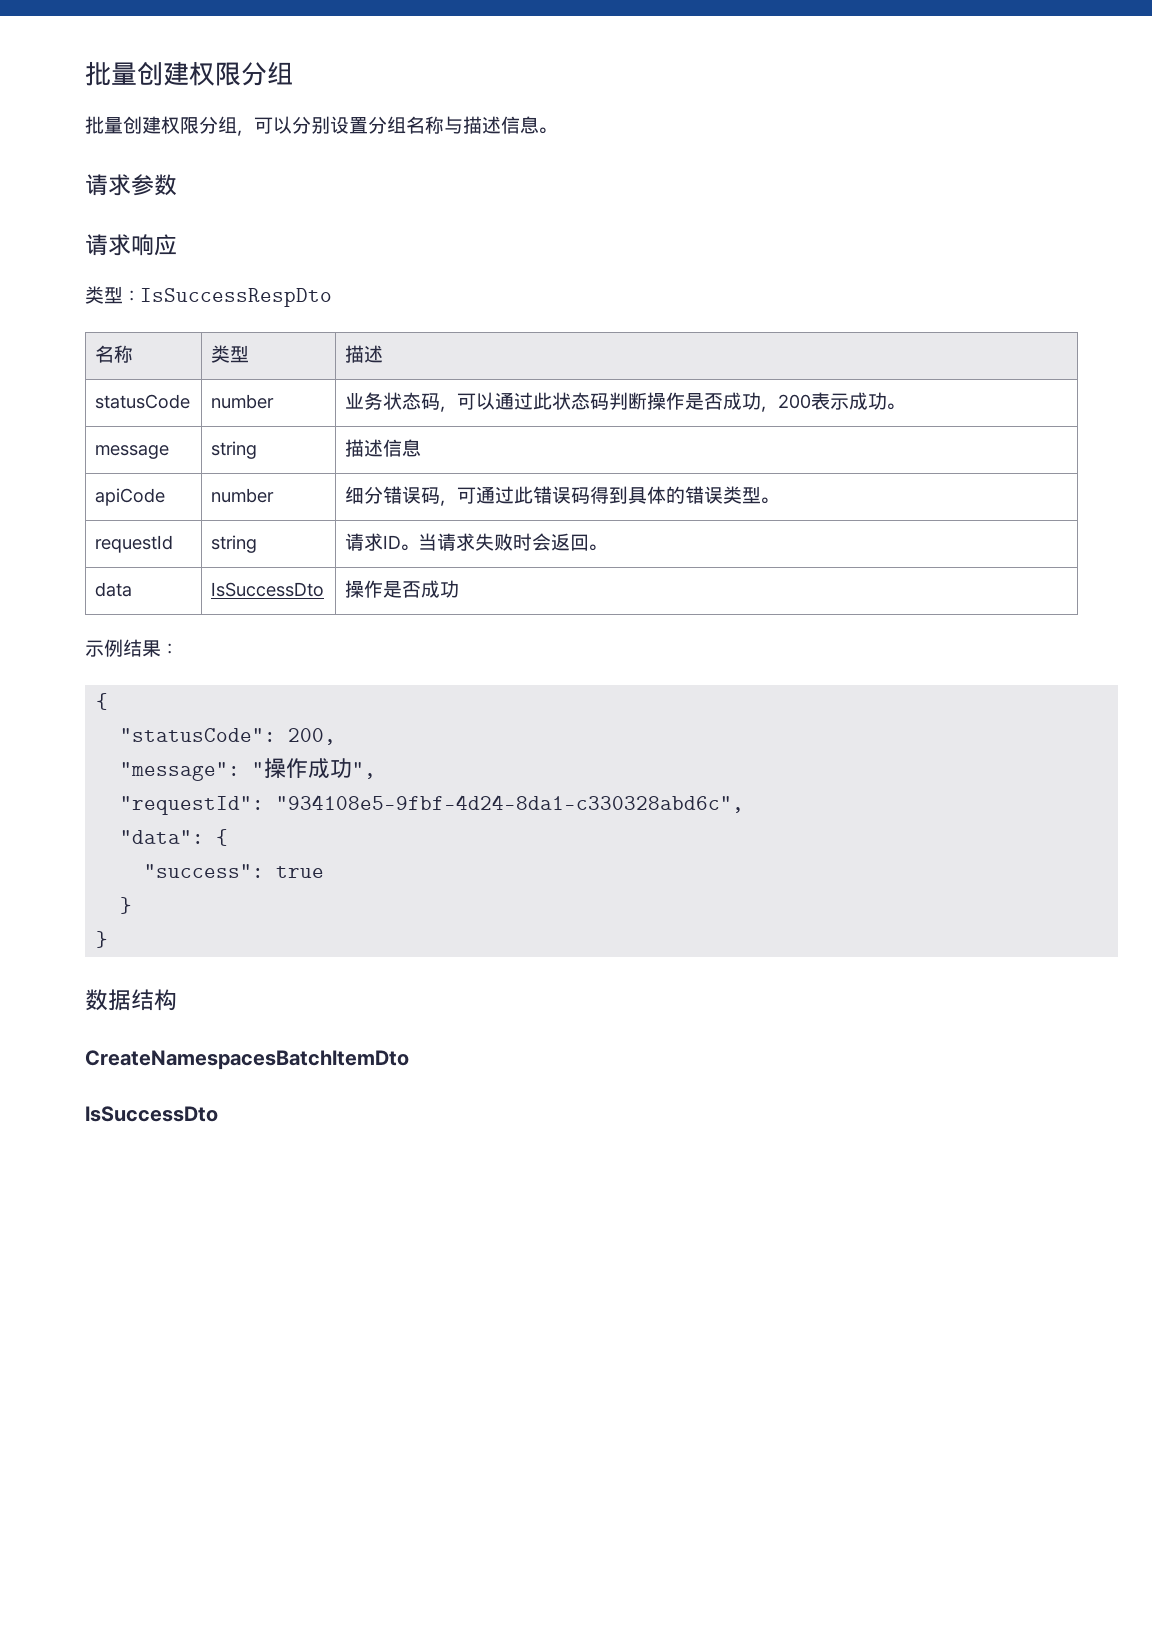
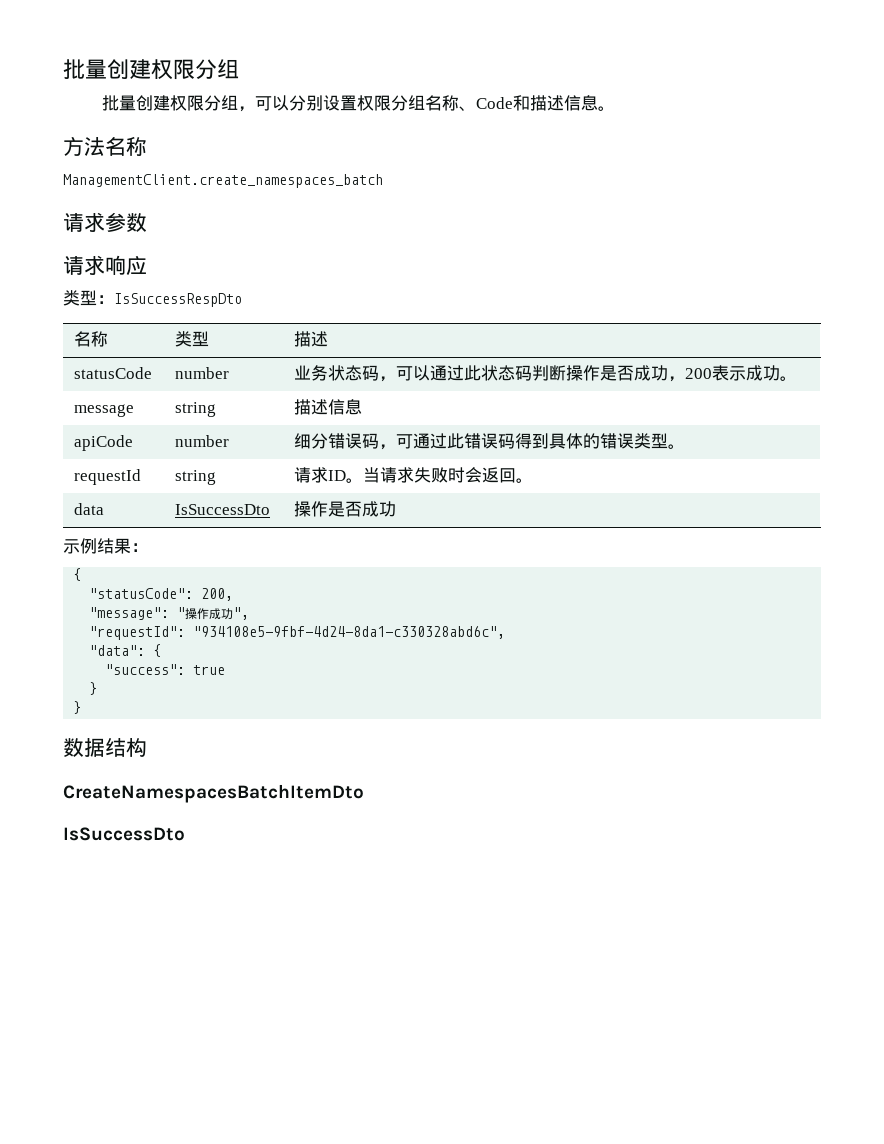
(368, 125) none -> [357,95,392,111] 权限
[444,116,463,134] 与 -> [459,95,531,111] 、Code和
(556, 130) none -> [63,136,147,156] [63,174,383,188] // 方法名称 // ManagementClient.create_namespaces_batch

